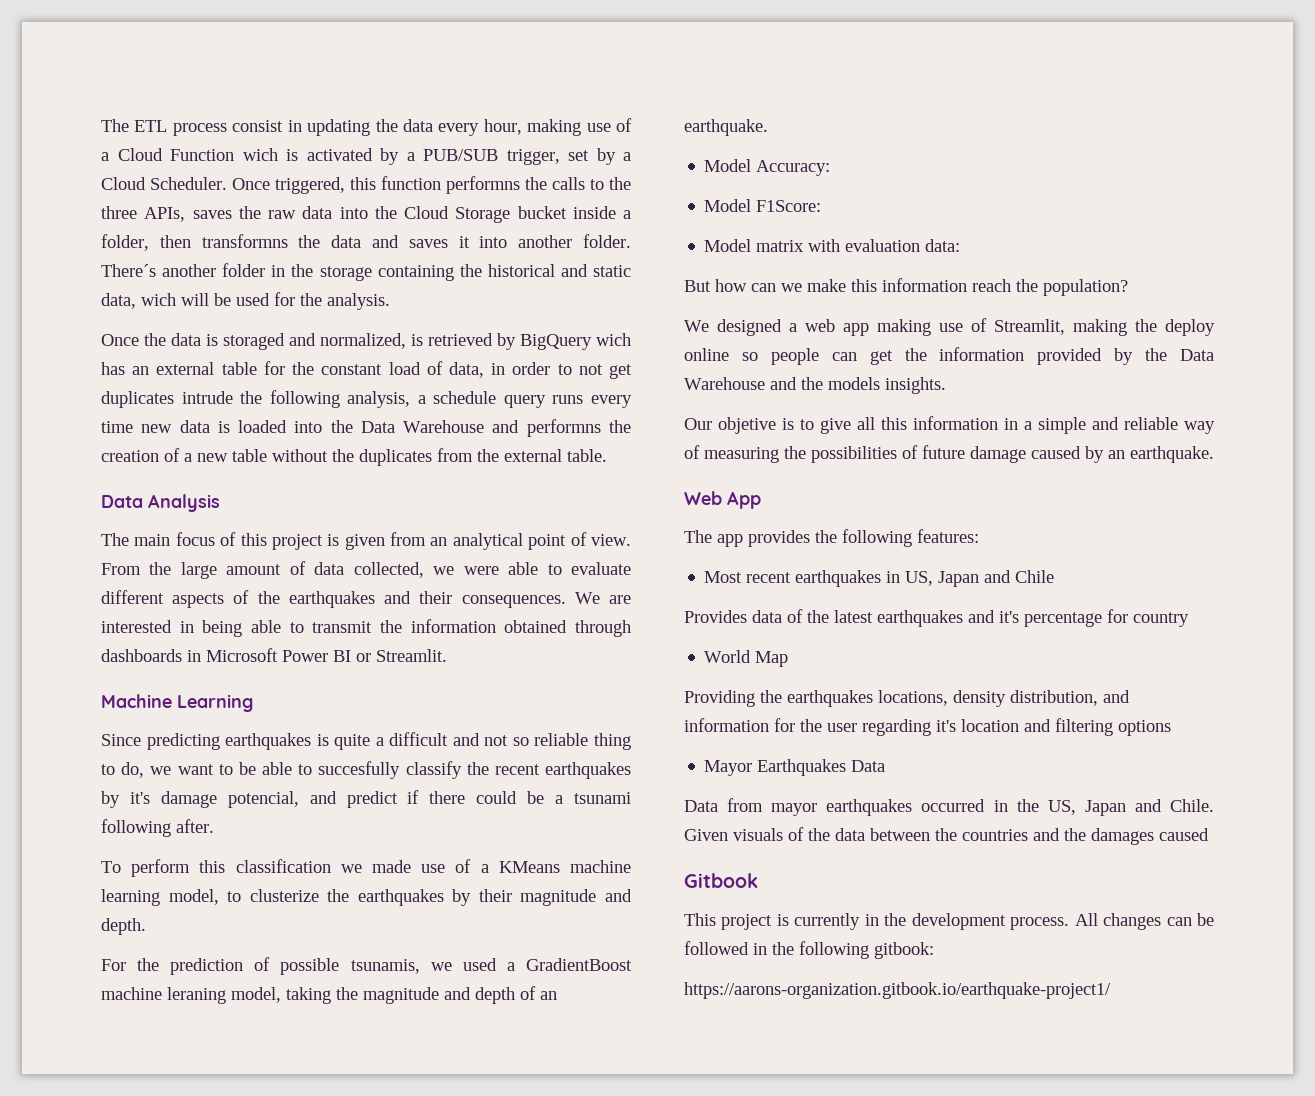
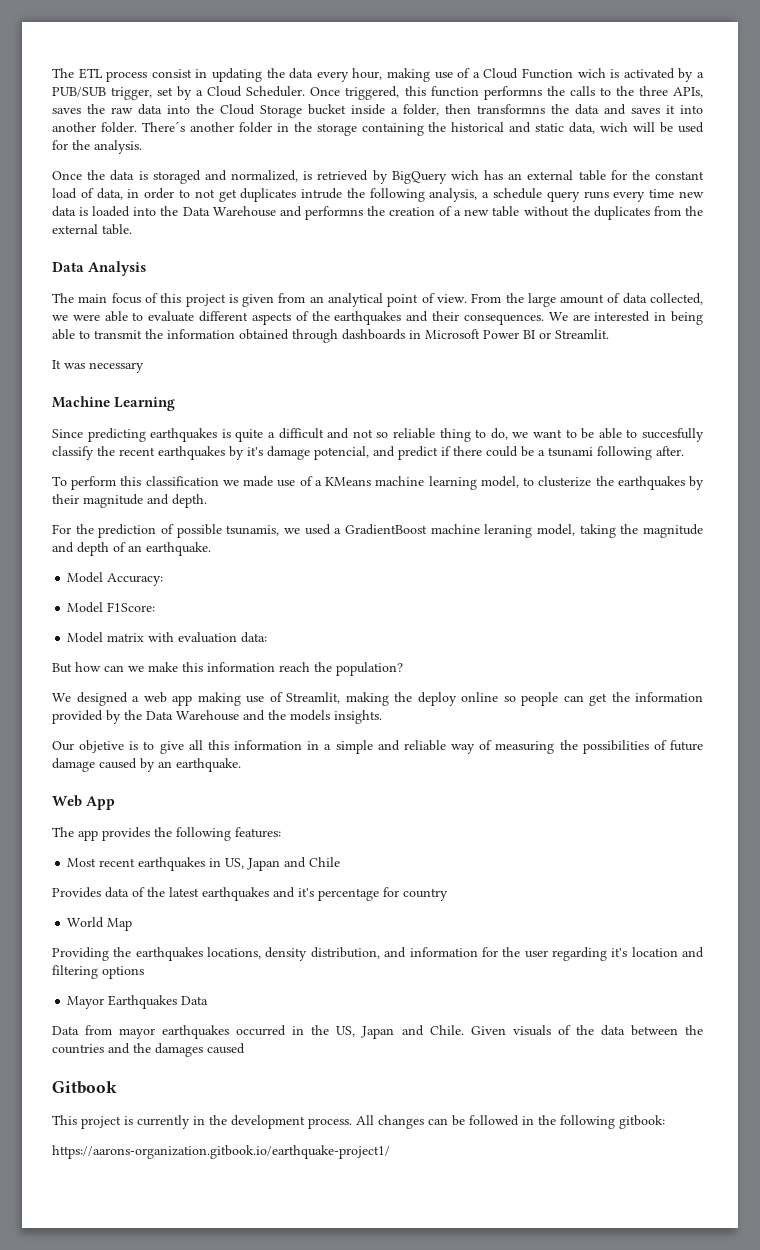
(447, 655) none -> [52,360,144,373] // It was necessary

